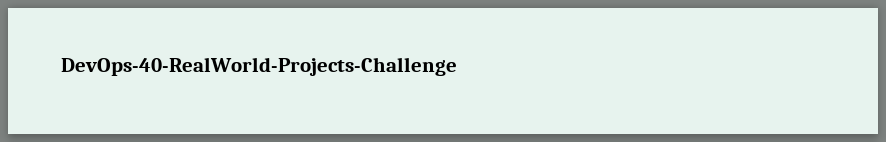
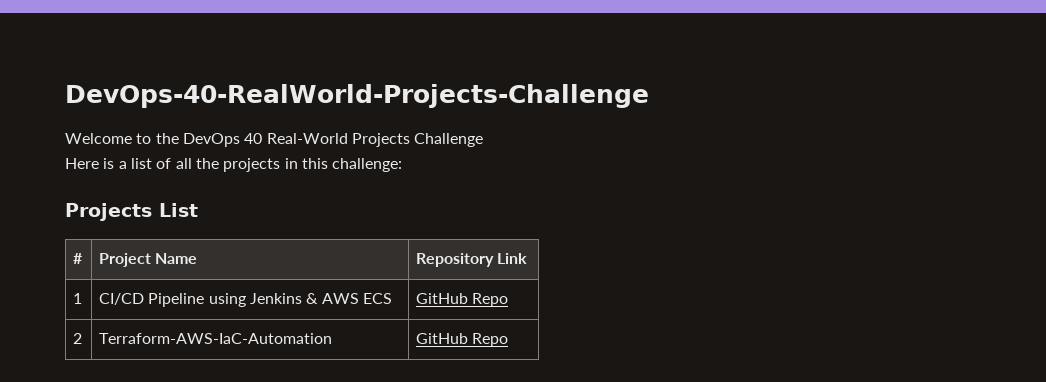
(457, 66) none -> [65,133,484,147] [65,158,403,172] [65,203,198,221] [73,253,84,264] [99,253,198,267] [416,253,528,267] [73,293,83,304] [99,293,393,307] [416,293,509,307] [73,333,83,344] [99,333,333,344] [416,333,509,347] // Welcome to the DevOps 40 Real-World Projects Challenge // Here is a list of all the projects in this challenge: // Projects List // # | Project Name | Repository Link // 1 | CI/CD Pipeline using Jenkins & AWS ECS | GitHub Repo // 2 | Terraform-AWS-IaC-Automation | GitHub Repo

